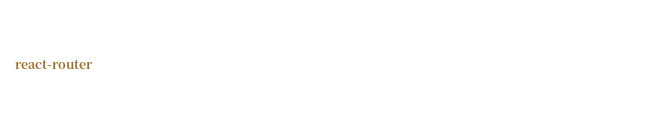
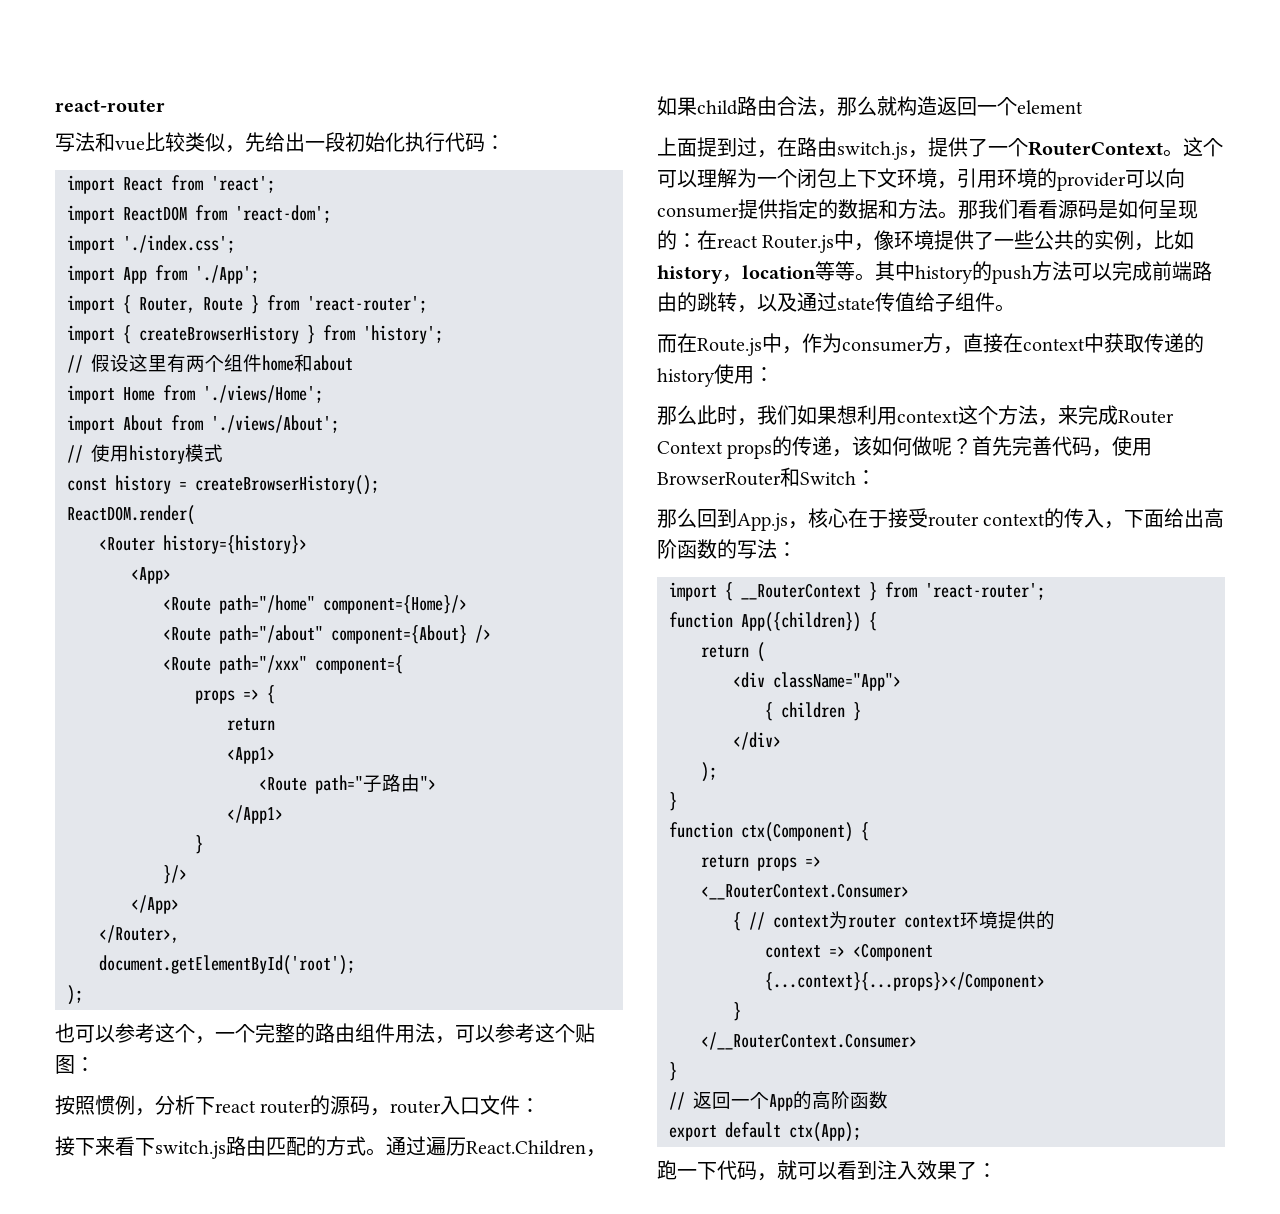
(93, 64) none -> [55,132,505,153] [67,175,275,194] [67,205,331,224] [67,235,235,254] [67,265,259,284] [67,295,427,314] [67,325,443,344] [67,354,353,373] [67,385,323,404] [67,415,339,434] [67,444,223,464] [67,475,379,495] [67,505,195,525] [99,535,307,554] [131,567,171,584] [163,595,467,614] [163,625,491,644] [163,655,403,674] [195,685,275,704] [227,718,275,731] [227,747,275,764] [259,774,436,794] [227,805,283,824] [195,835,203,854] [163,865,187,884] [131,895,179,914] [99,925,179,943] [99,955,355,975] [67,985,83,1005] [55,1023,595,1044] [55,1055,95,1074] [55,1095,541,1116] [55,1136,606,1159] [657,96,1083,117] [657,137,1223,160] [657,168,1185,191] [657,199,1198,219] [657,230,1195,253] [657,261,1212,284] [657,292,1015,313] [657,333,1204,356] [657,364,774,387] [657,405,1174,426] [657,436,1153,459] [657,467,876,487] [657,508,1225,531] [657,539,797,559] [669,582,1045,601] [669,612,877,632] [701,642,765,662] [733,672,901,691] [765,702,861,721] [733,732,781,750] [701,762,717,782] [669,792,677,811] [669,822,869,842] [701,855,821,871] [701,883,909,900] [733,911,1055,931] [765,943,933,961] [765,972,1045,991] [733,1002,741,1021] [701,1032,917,1050] [669,1062,677,1081] [669,1091,888,1111] [669,1122,861,1142] [657,1160,997,1181] // 写法和vue比较类似，先给出一段初始化执行代码： // import React from 'react'; // import ReactDOM from 'react-dom'; // import './index.css'; // import App from './App'; // import { Router, Route } from 'react-router'; // import { createBrowserHistory } from 'history'; // // 假设这里有两个组件home和about // import Home from './views/Home'; // import About from './views/About'; // // 使用history模式 // const history = createBrowserHistory(); // ReactDOM.render( // <Router history={history}> // <App> // <Route path="/home" component={Home}/> // <Route path="/about" component={About} /> // <Route path="/xxx" component={ // props => { // return // <App1> // <Route path="子路由"> // </App1> // } // }/> // </App> // </Router>, // document.getElementById('root'); // ); // 也可以参考这个，一个完整的路由组件用法，可以参考这个贴图： // 按照惯例，分析下react router的源码，router入口文件： // 接下来看下switch.js路由匹配的方式。通过遍历React.Children，如果child路由合法，那么就构造返回一个element // 上面提到过，在路由switch.js，提供了一个RouterContext。这个可以理解为一个闭包上下文环境，引用环境的provider可以向consumer提供指定的数据和方法。那我们看看源码是如何呈现的：在react Router.js中，像环境提供了一些公共的实例，比如history，location等等。其中history的push方法可以完成前端路由的跳转，以及通过state传值给子组件。 // 而在Route.js中，作为consumer方，直接在context中获取传递的history使用： // 那么此时，我们如果想利用context这个方法，来完成Router Context props的传递，该如何做呢？首先完善代码，使用BrowserRouter和Switch： // 那么回到App.js，核心在于接受router context的传入，下面给出高阶函数的写法： // import { __RouterContext } from 'react-router'; // function App({children}) { // return ( // <div className="App"> // { children } // </div> // ); // } // function ctx(Component) { // return props => // <__RouterContext.Consumer> // { // context为router context环境提供的 // context => <Component {...context}{...props}></Component> // } // </__RouterContext.Consumer> // } // // 返回一个App的高阶函数 // export default ctx(App); // 跑一下代码，就可以看到注入效果了：

